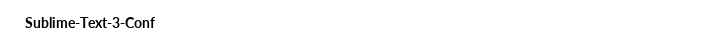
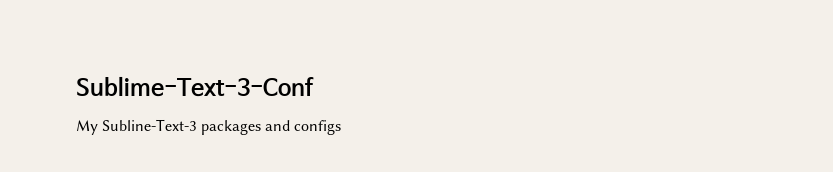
(155, 22) none -> [76,119,342,135] // My Subline-Text-3 packages and configs

